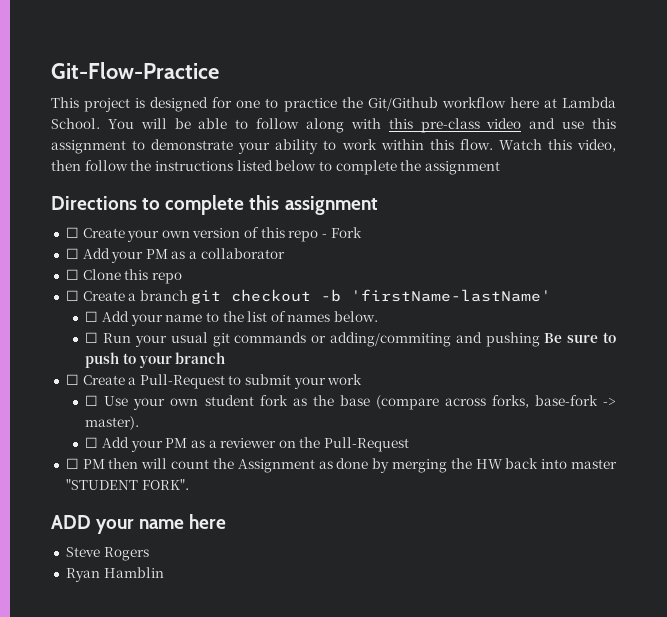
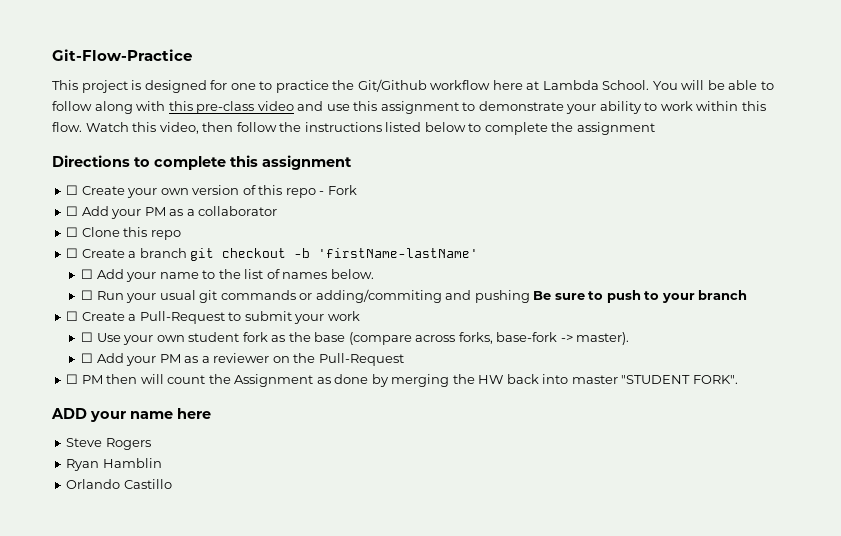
(164, 572) none -> [66,479,172,489] // Orlando Castillo

